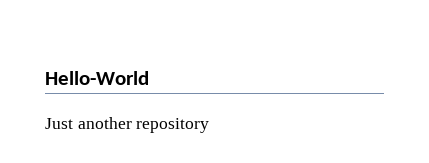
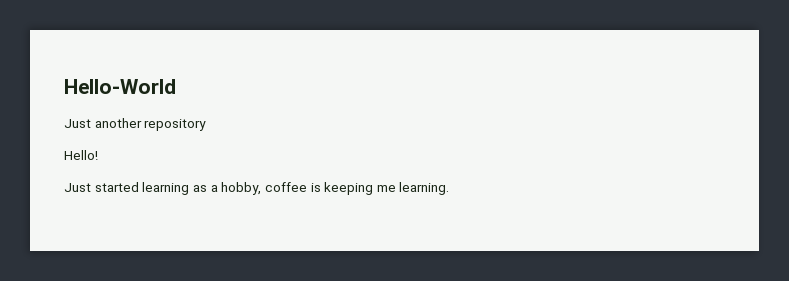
(210, 125) none -> [64,150,98,160] [64,182,450,195] // Hello! // Just started learning as a hobby, coffee is keeping me learning.

